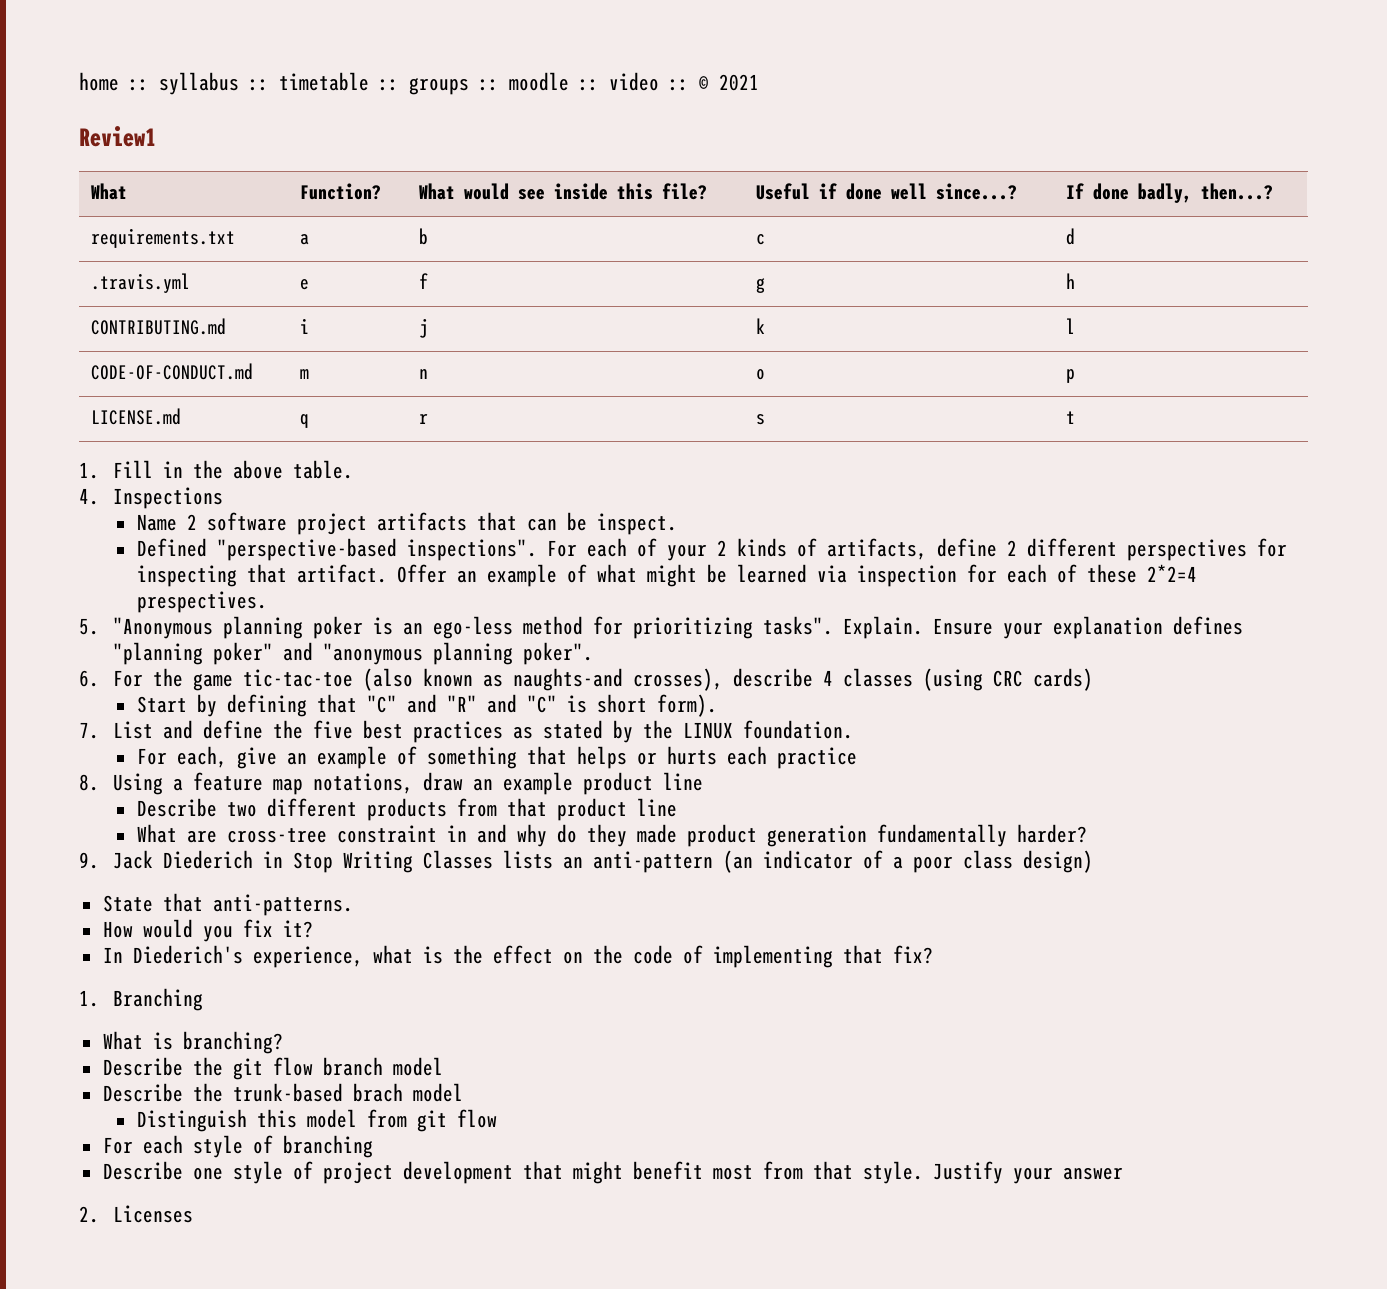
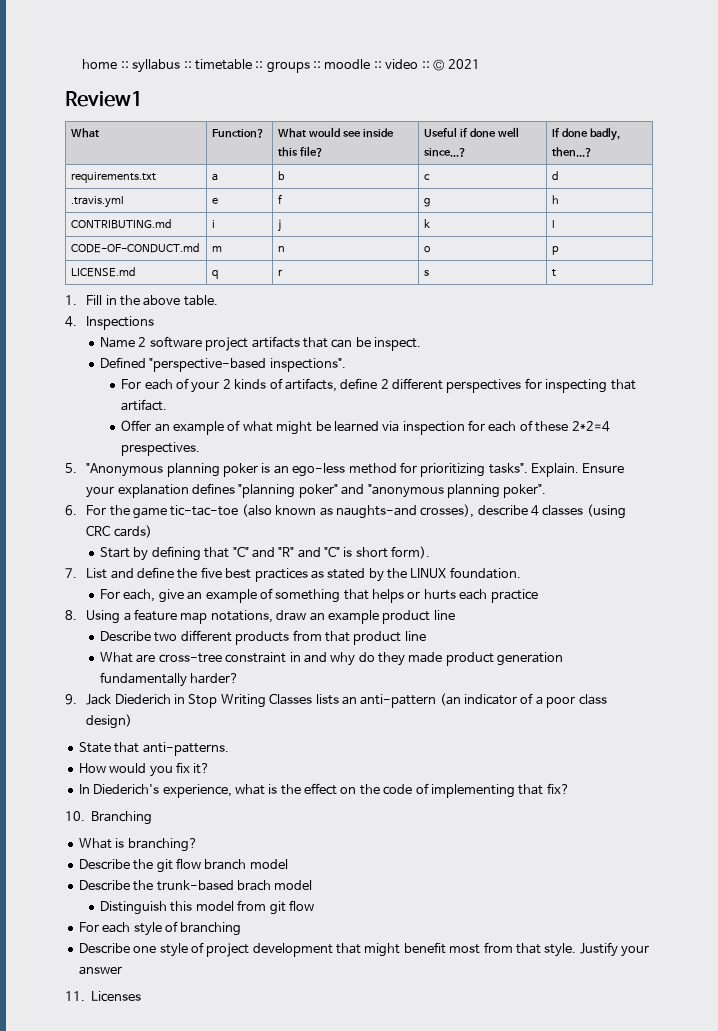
(537, 550) none -> (346, 365) //
(387, 573) none -> (168, 405) //
[79,990,99,1007] 1. -> [65,811,85,821] 10.
[79,1206,99,1223] 2. -> [65,991,85,1001] 11.

